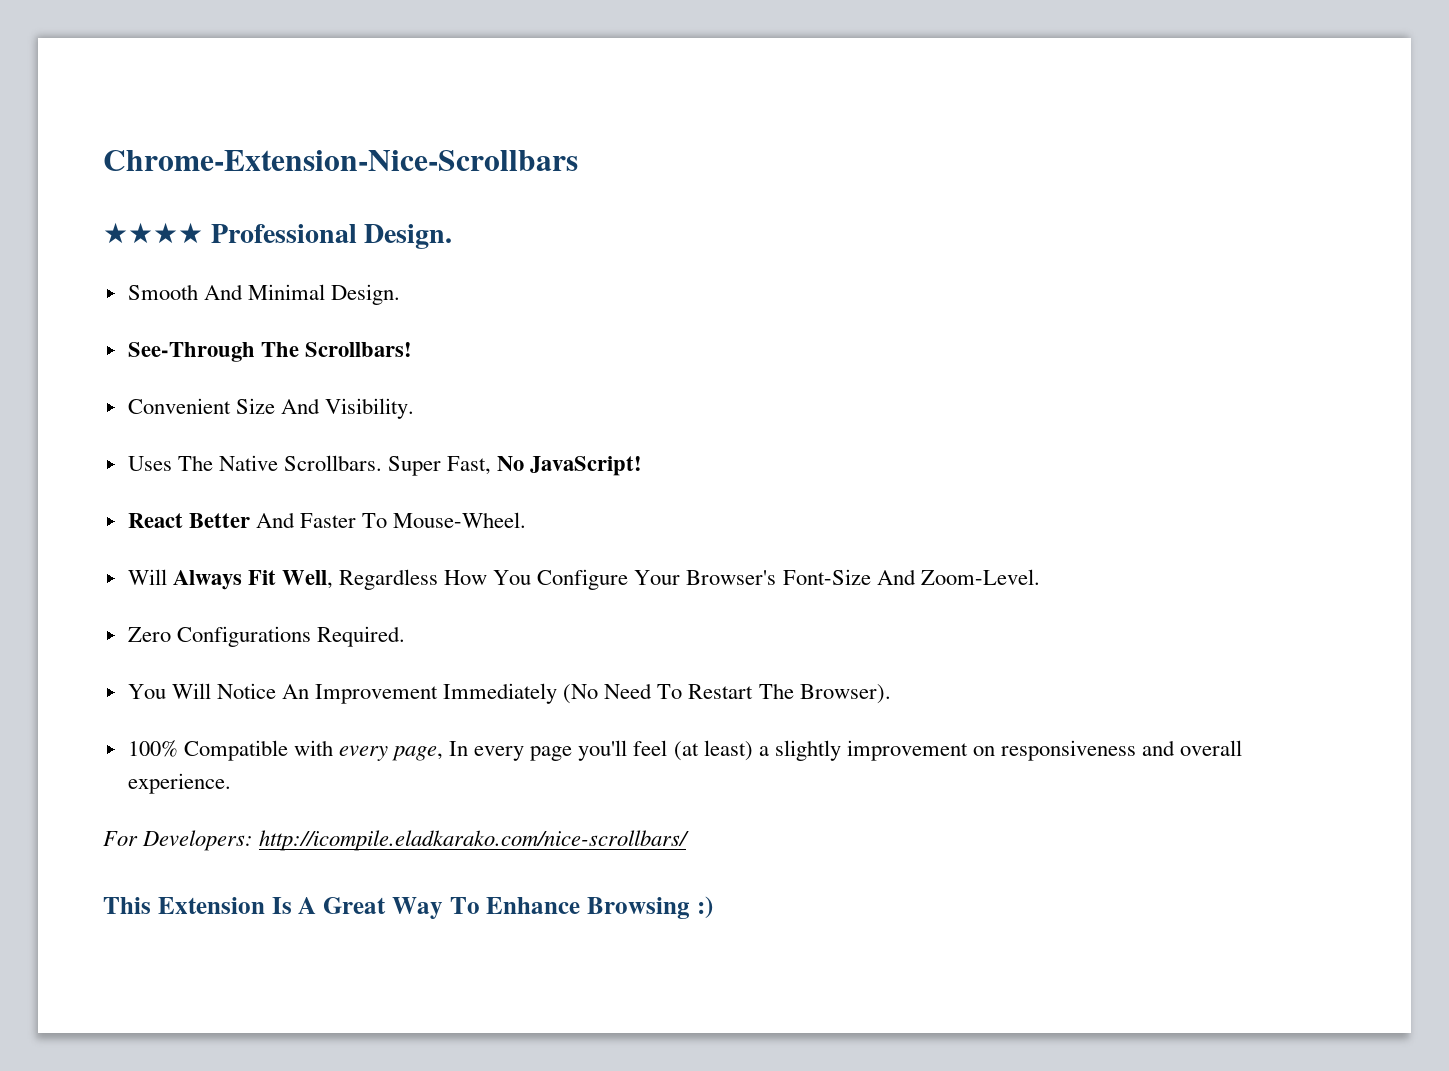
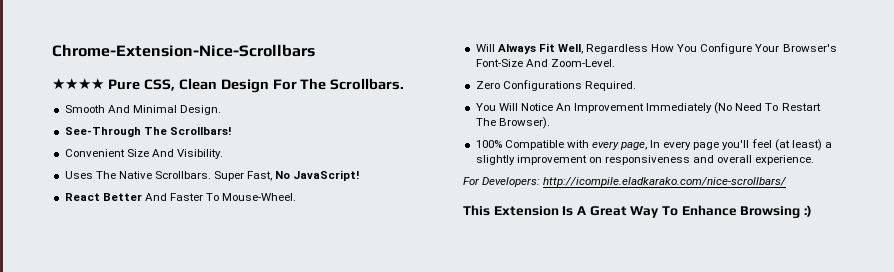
[210,224,453,249] Professional Design. -> [107,78,405,93] Pure CSS, Clean Design For The Scrollbars.

